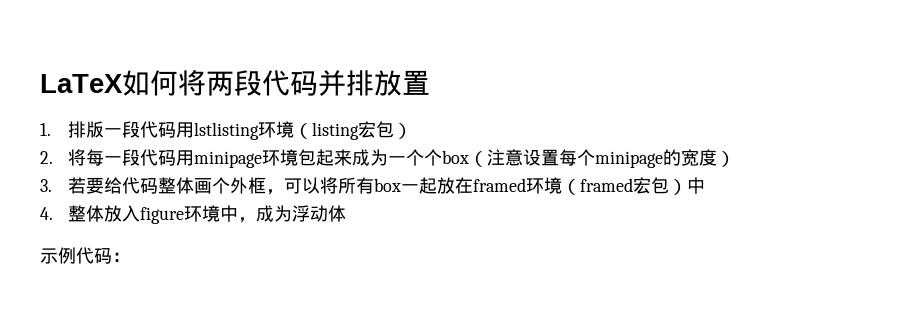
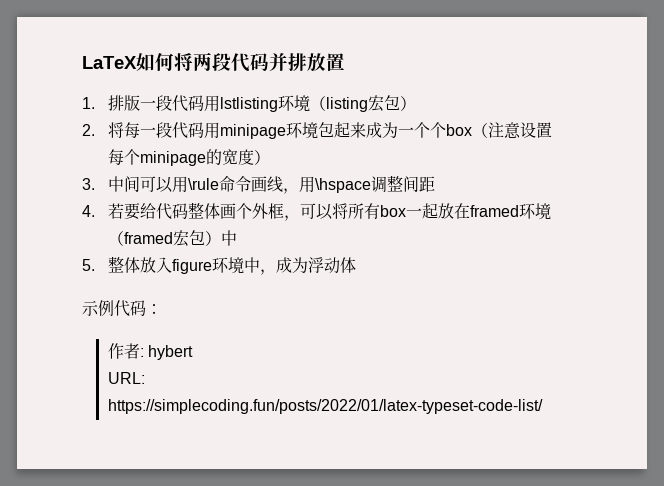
(52, 185) none -> [107,175,435,194] [82,205,95,217] 中间可以用\rule命令画线，用\hspace调整间距 // 4.
[40,207,53,220] 4. -> [82,259,95,271] 5.
(130, 257) none -> [107,343,194,360] [107,372,145,384] [107,399,543,414] // 作者: hybert // URL: https://simplecoding.fun/posts/2022/01/latex-typeset-code-list/

